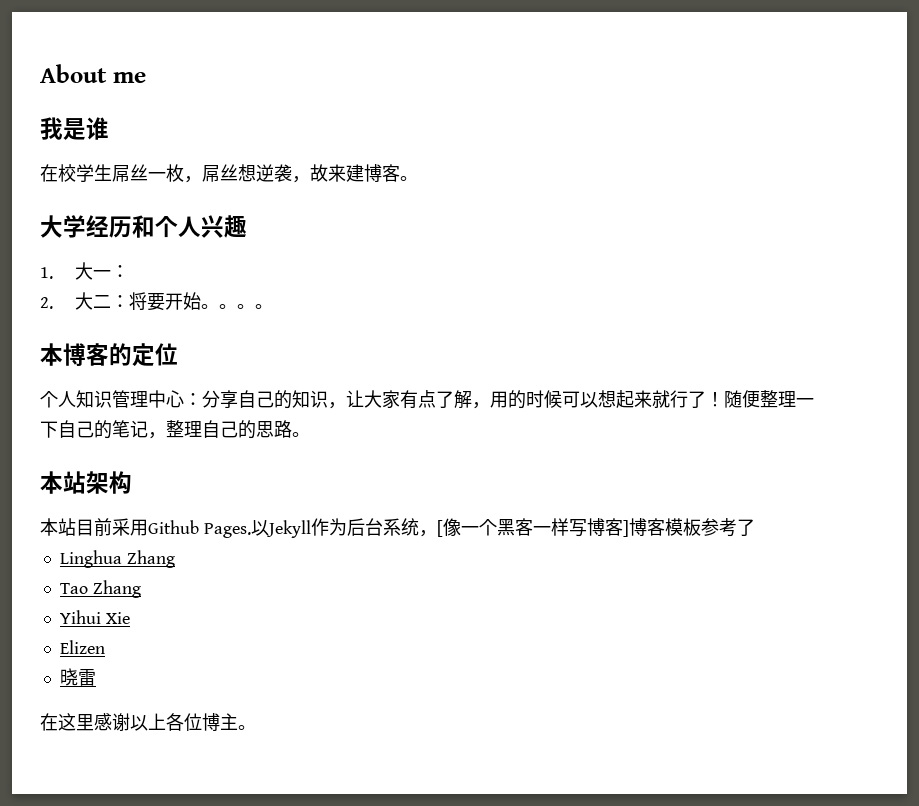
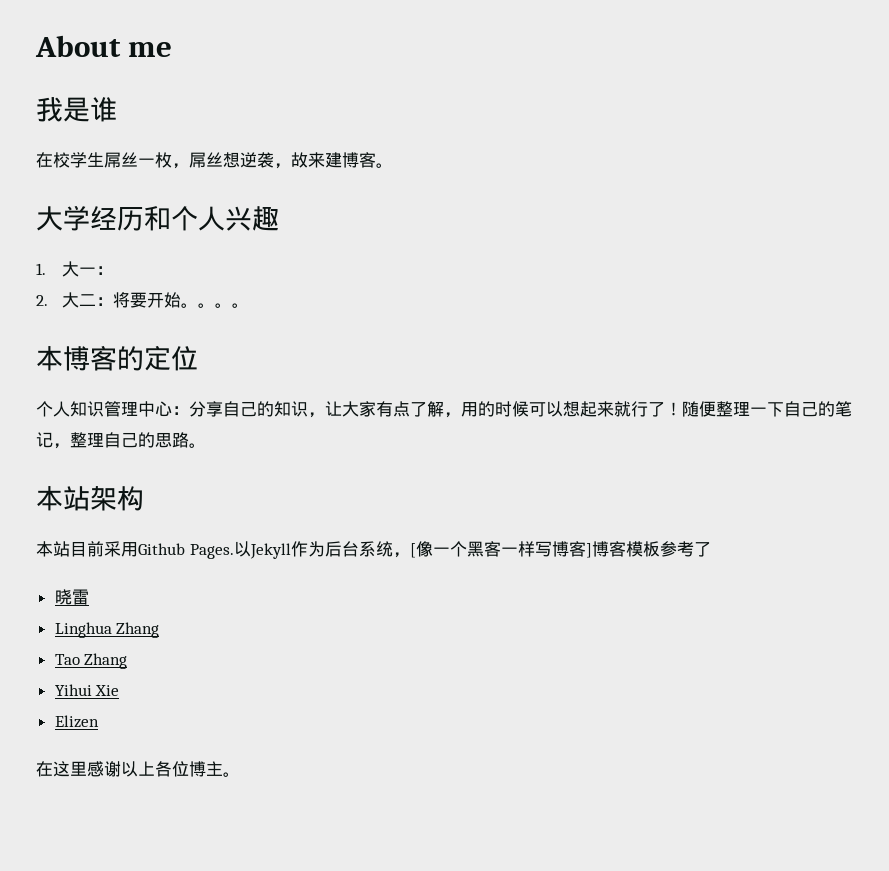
(755, 527) none -> [54,589,89,605] // 晓雷
[59,668,96,686] // 晓雷 -> (99, 721) none

